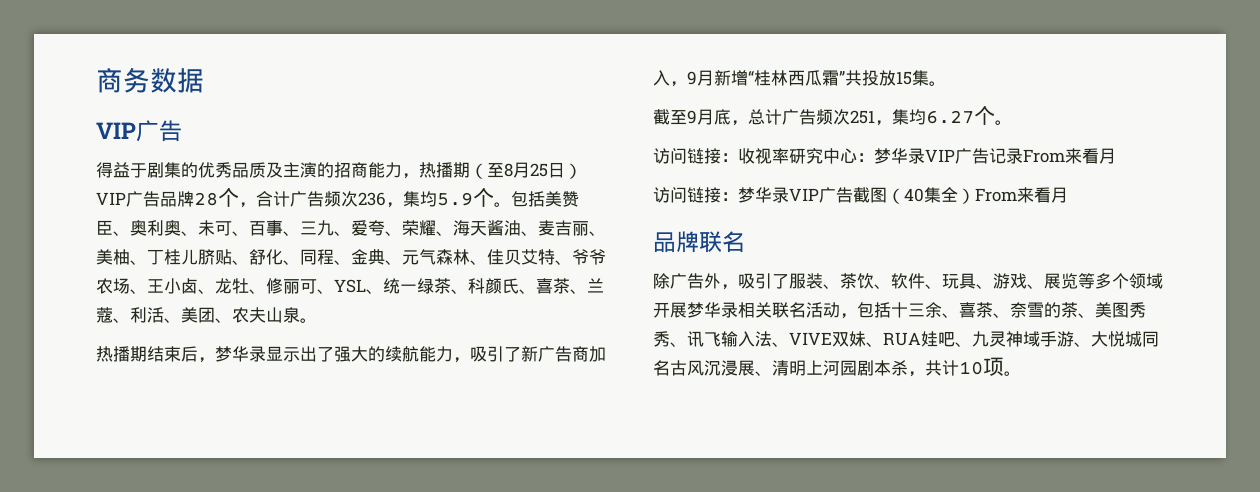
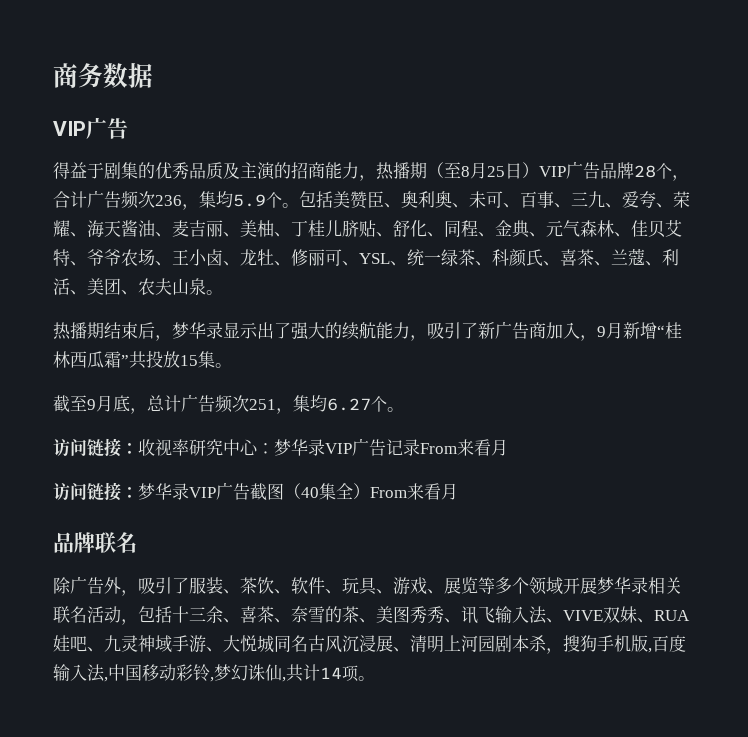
[925,360,983,376] 共计10 -> [563,635,686,653] [53,664,342,682] 搜狗手机版,百度输入法,中国移动彩铃,梦幻诛仙,共计14

